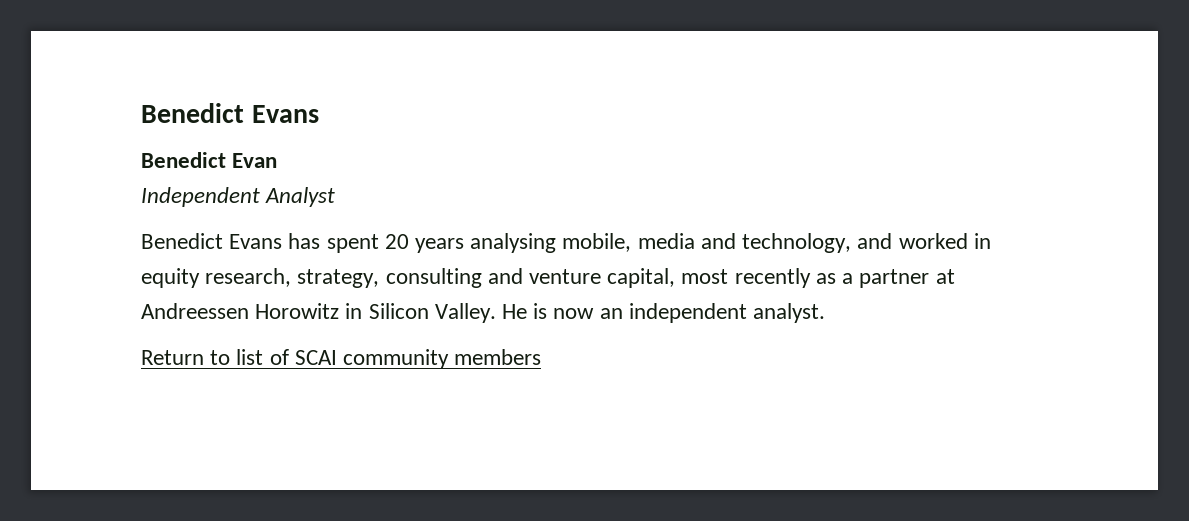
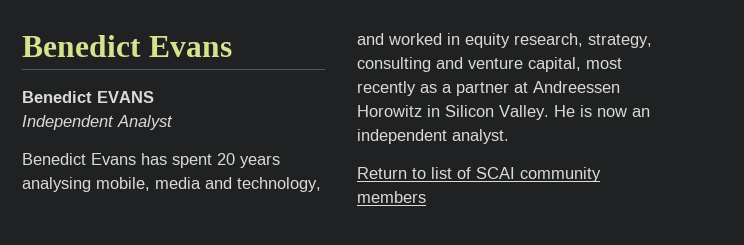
[232,153,278,168] Evan -> [97,91,154,103] EVANS

